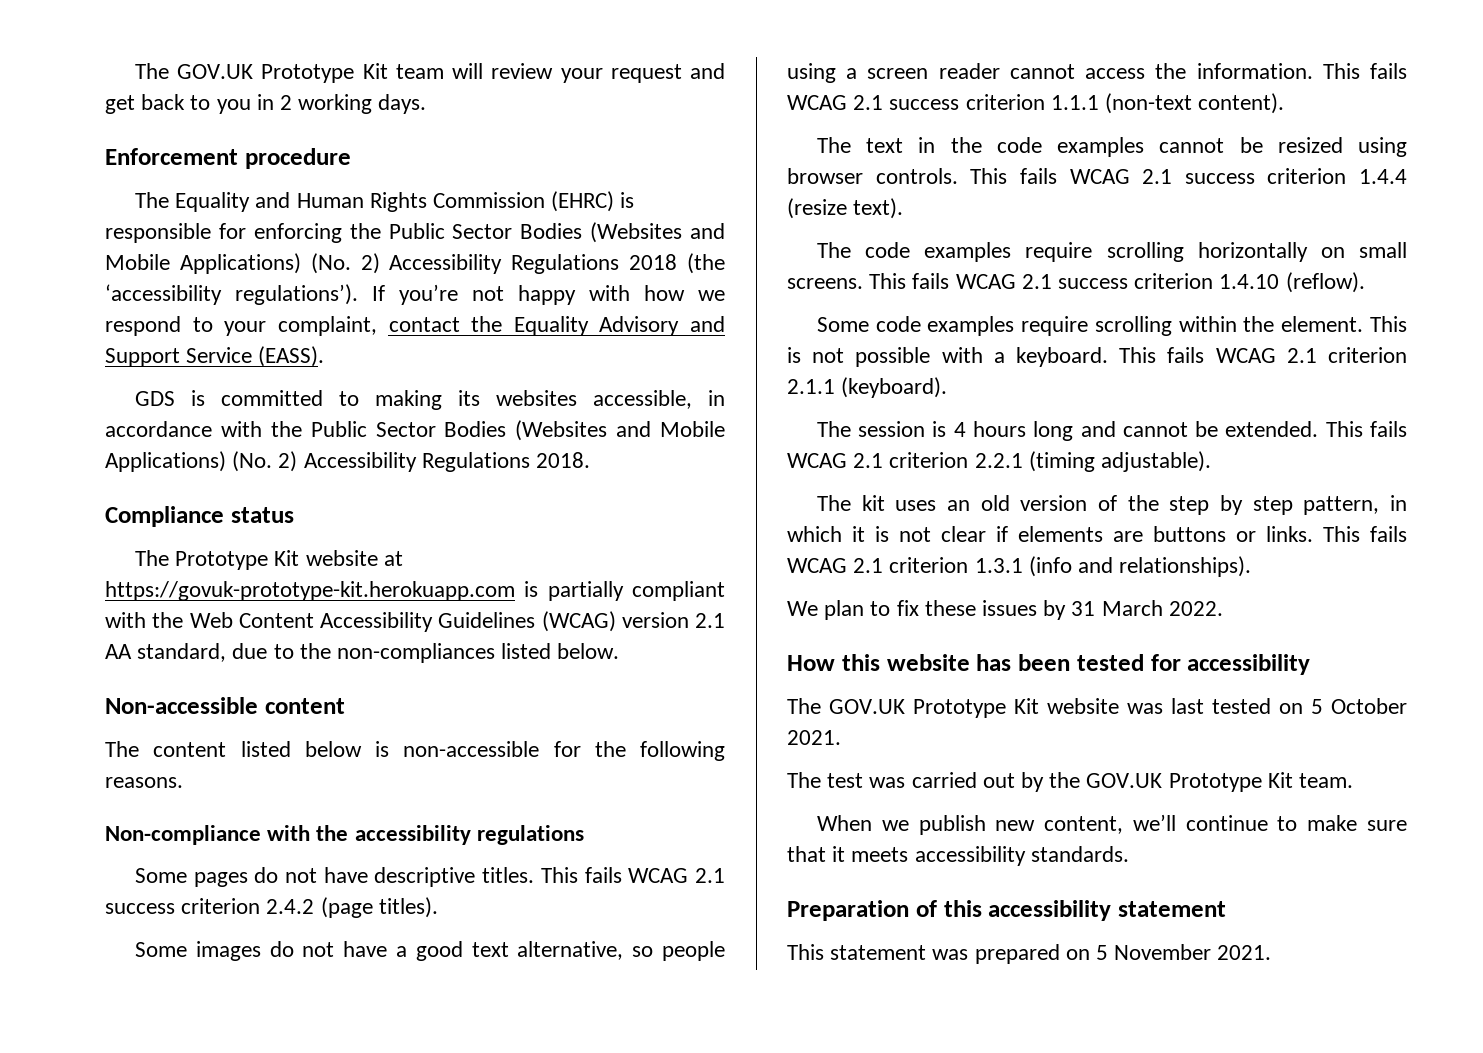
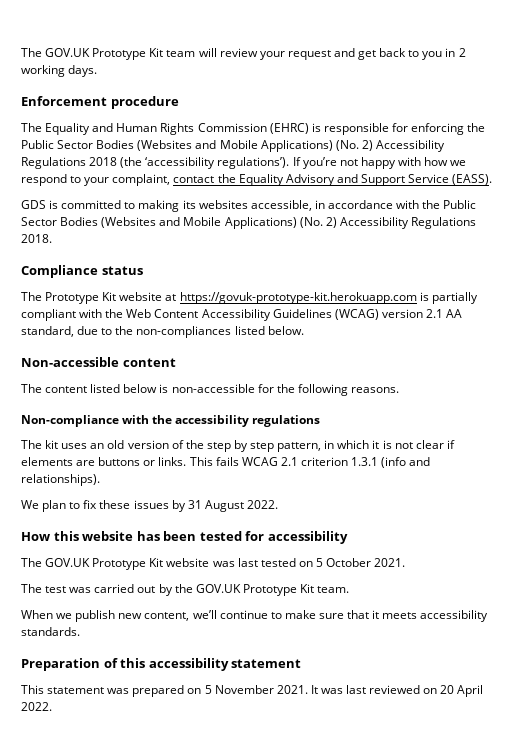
[134,867,725,887] [105,897,438,918] [134,941,725,961] [787,63,1407,83] [787,93,1285,114] [816,137,1407,157] [787,168,1407,184] [787,198,904,219] [816,242,1407,262] [787,272,1365,293] [816,316,1407,336] [787,347,1407,367] [787,377,948,398] [816,421,1407,441] [787,451,1212,472] // Some pages do not have descriptive titles. This fails WCAG 2.1 success criterion 2.4.2 (page titles). // Some images do not have a good text alternative, so people using a screen reader cannot access the information. This fails WCAG 2.1 success criterion 1.1.1 (non-text content). // The text in the code examples cannot be resized using browser controls. This fails WCAG 2.1 success criterion 1.4.4 (resize text). // The code examples require scrolling horizontally on small screens. This fails WCAG 2.1 success criterion 1.4.10 (reflow). // Some code examples require scrolling within the element. This is not possible with a keyboard. This fails WCAG 2.1 criterion 2.1.1 (keyboard). // The session is 4 hours long and cannot be extended. This fails WCAG 2.1 criterion 2.2.1 (timing adjustable). -> (321, 421) none
[1101,600,1163,616] March -> [204,500,244,512] August
(1272, 952) none -> [310,685,484,697] [21,702,52,711] It was last reviewed on 20 April 2022.

